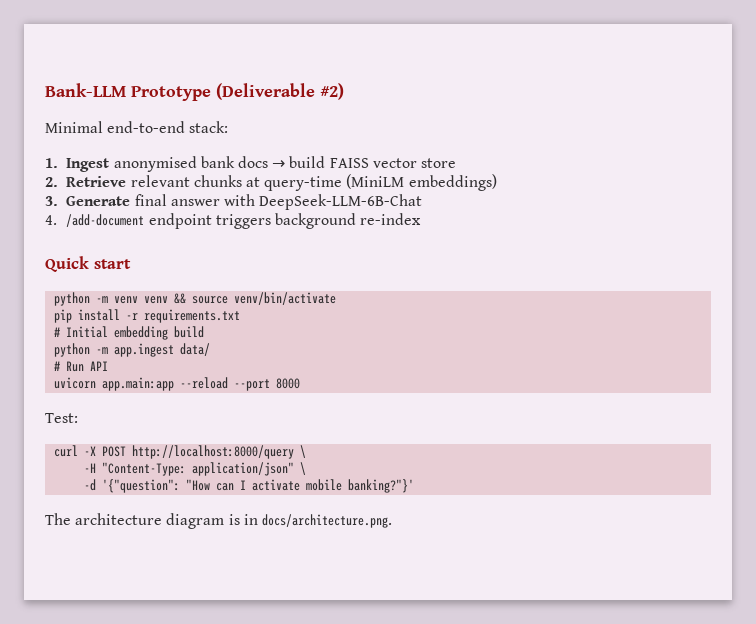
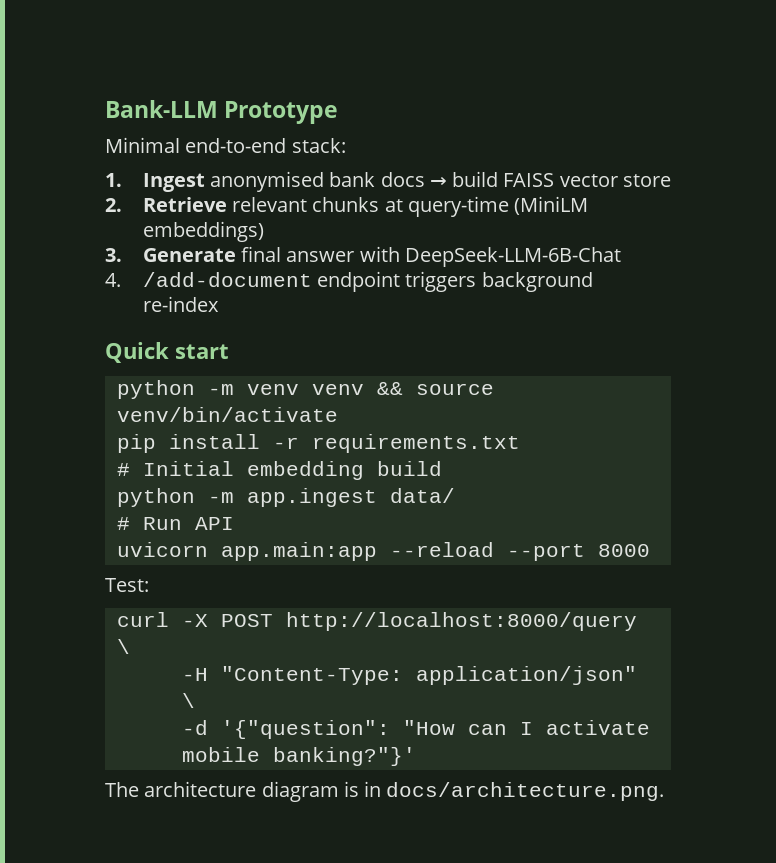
[216,83,344,100] (Deliverable #2) -> (339, 112) none

